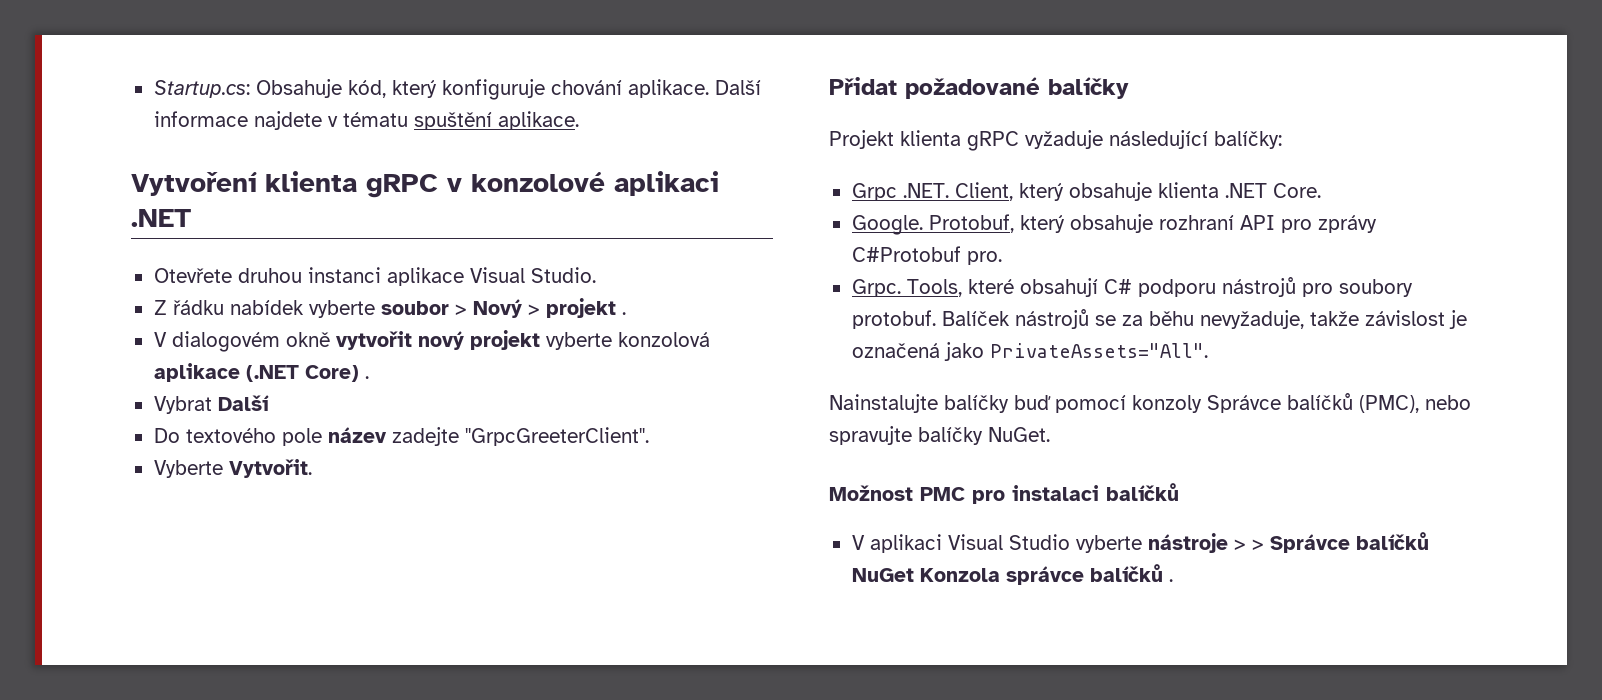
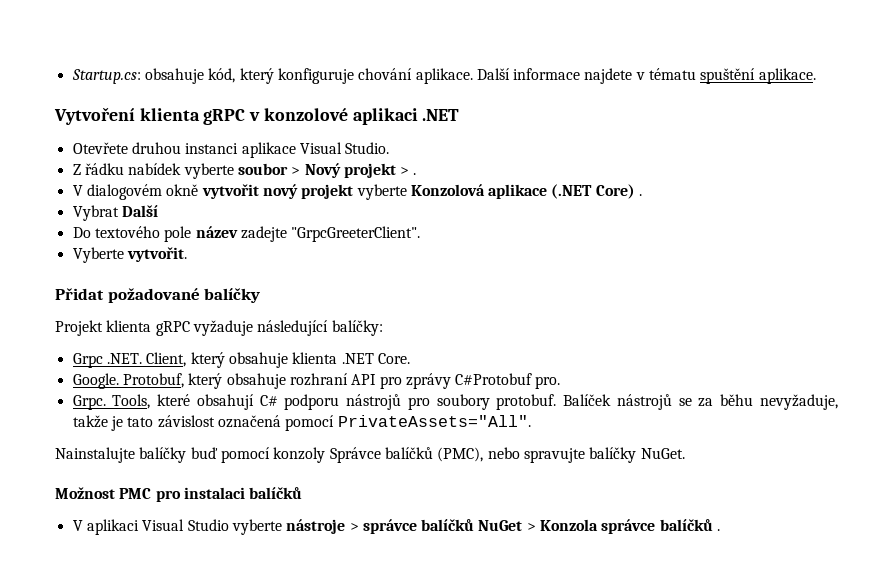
[255,79,342,98] Obsahuje -> [144,68,204,84] obsahuje
[527,298,616,318] > projekt -> [343,163,410,178] projekt >
[617,332,710,347] konzolová -> [410,184,485,196] Konzolová
[228,459,312,478] Vytvořit. -> [126,247,187,262] vytvořit.
[1364,310,1467,329] [851,342,984,361] závislost je označená jako -> [110,415,335,431] je tato závislost označená pomocí
[1251,534,1350,553] > Správce -> [362,519,417,534] správce
(914, 575) none -> [526,523,536,531] >

